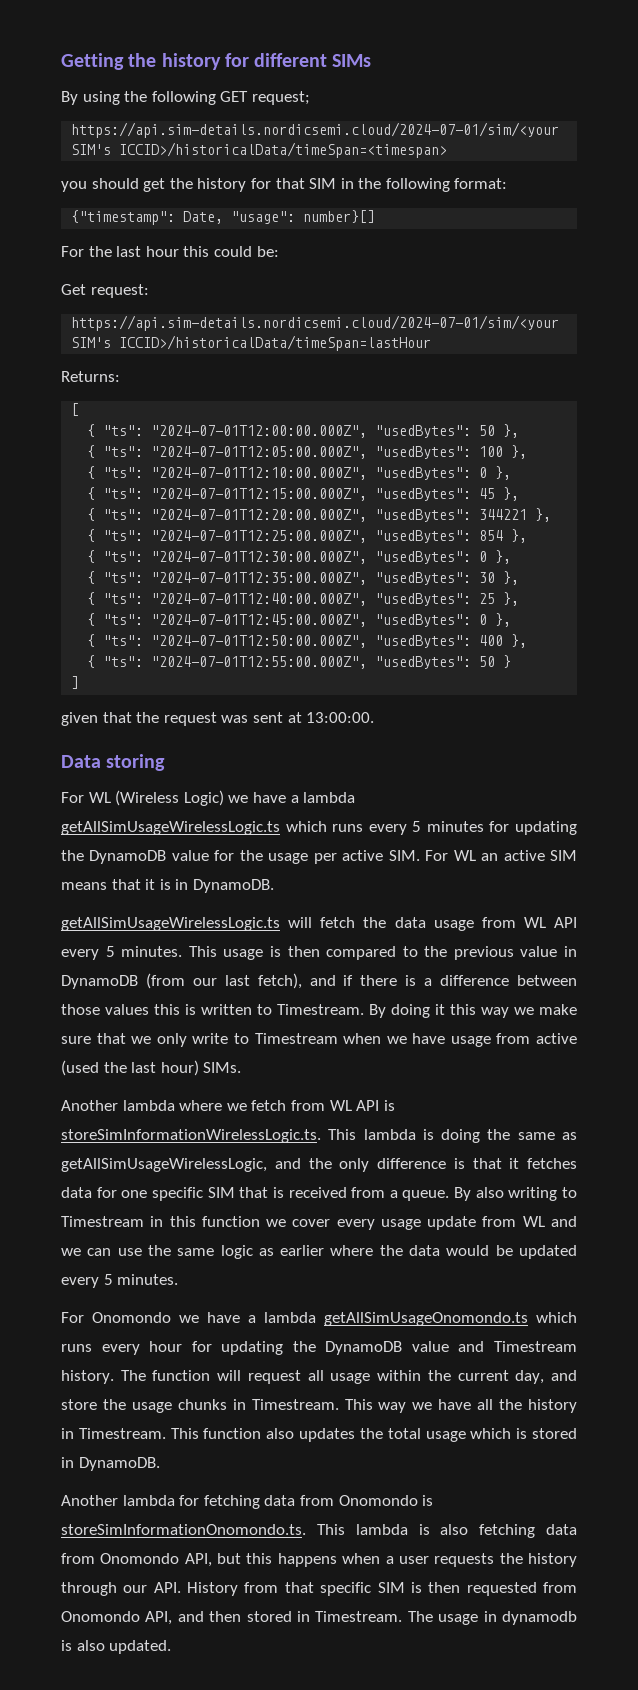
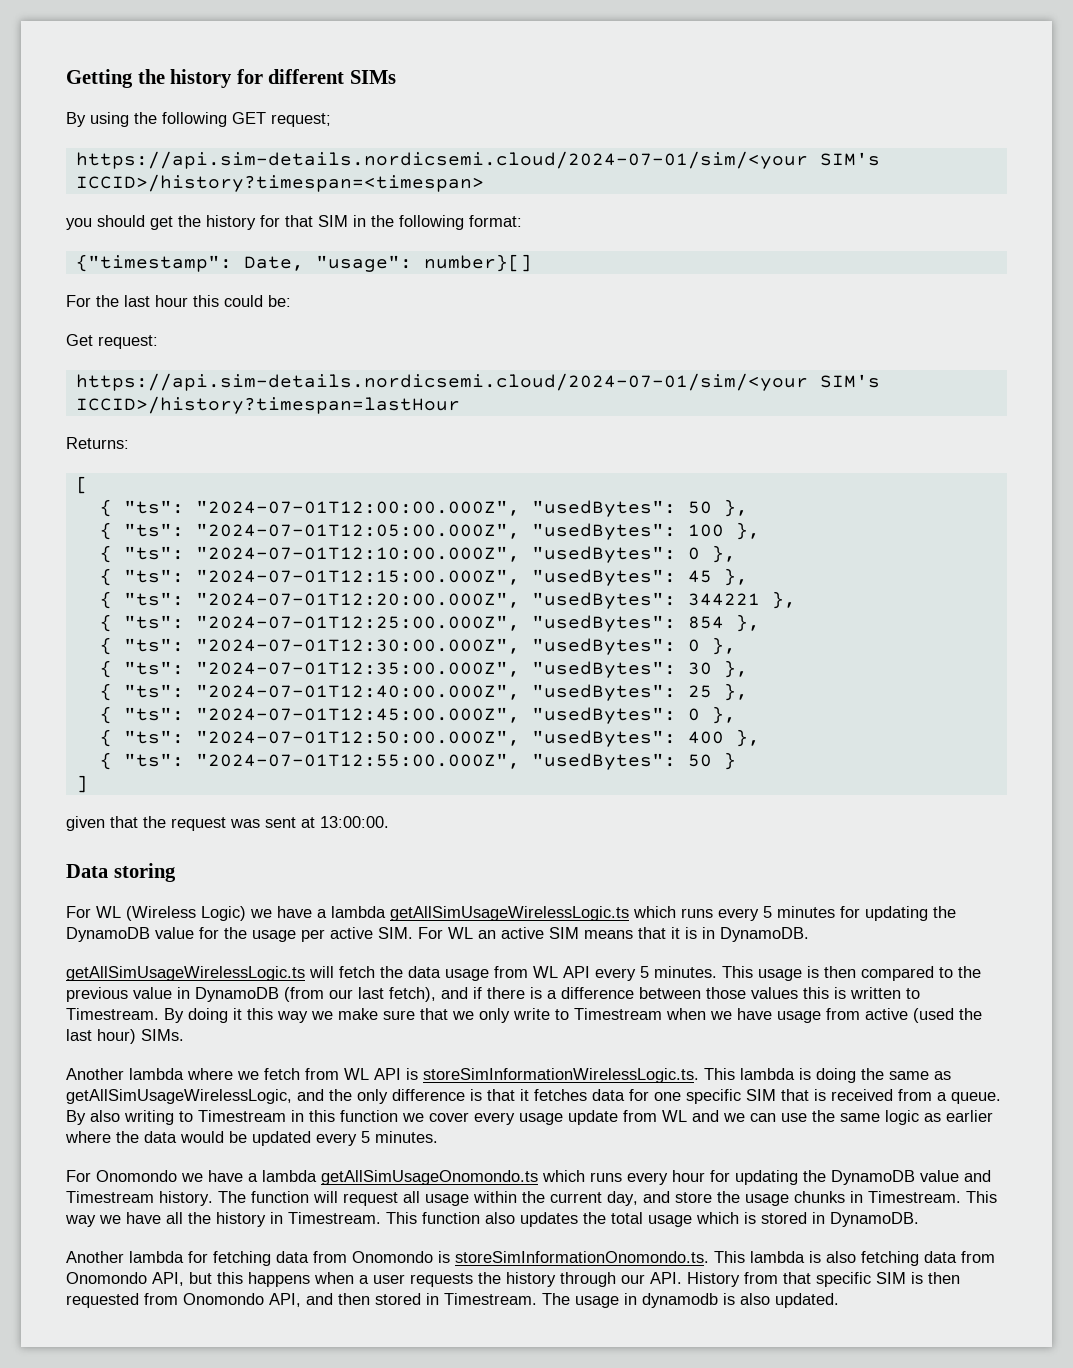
[119,142,448,158] ICCID>/historicalData/timeSpan=<timespan> -> [75,174,484,192] ICCID>/history?timespan=<timespan>
[119,335,432,351] ICCID>/historicalData/timeSpan=lastHour -> [75,396,460,414] ICCID>/history?timespan=lastHour

